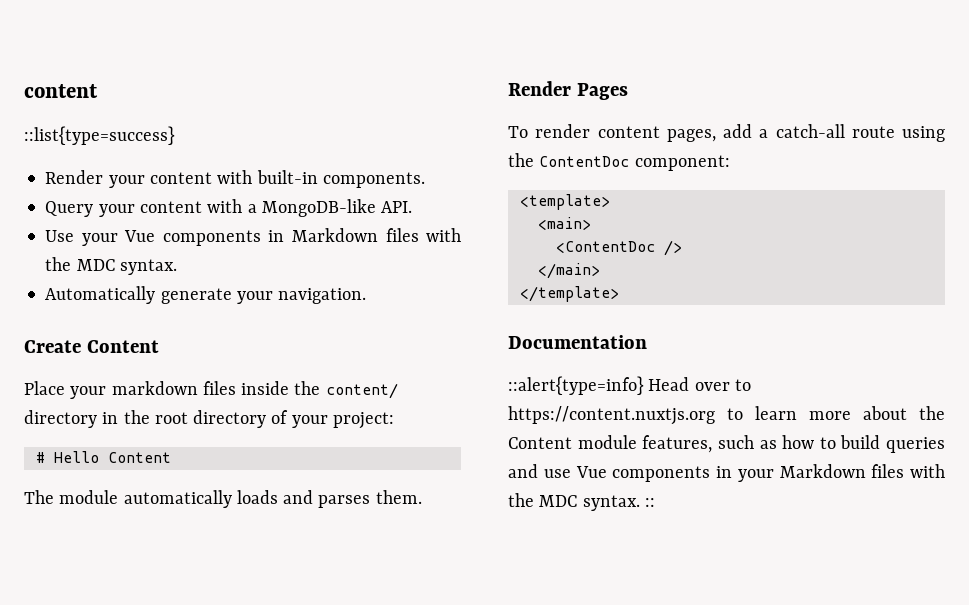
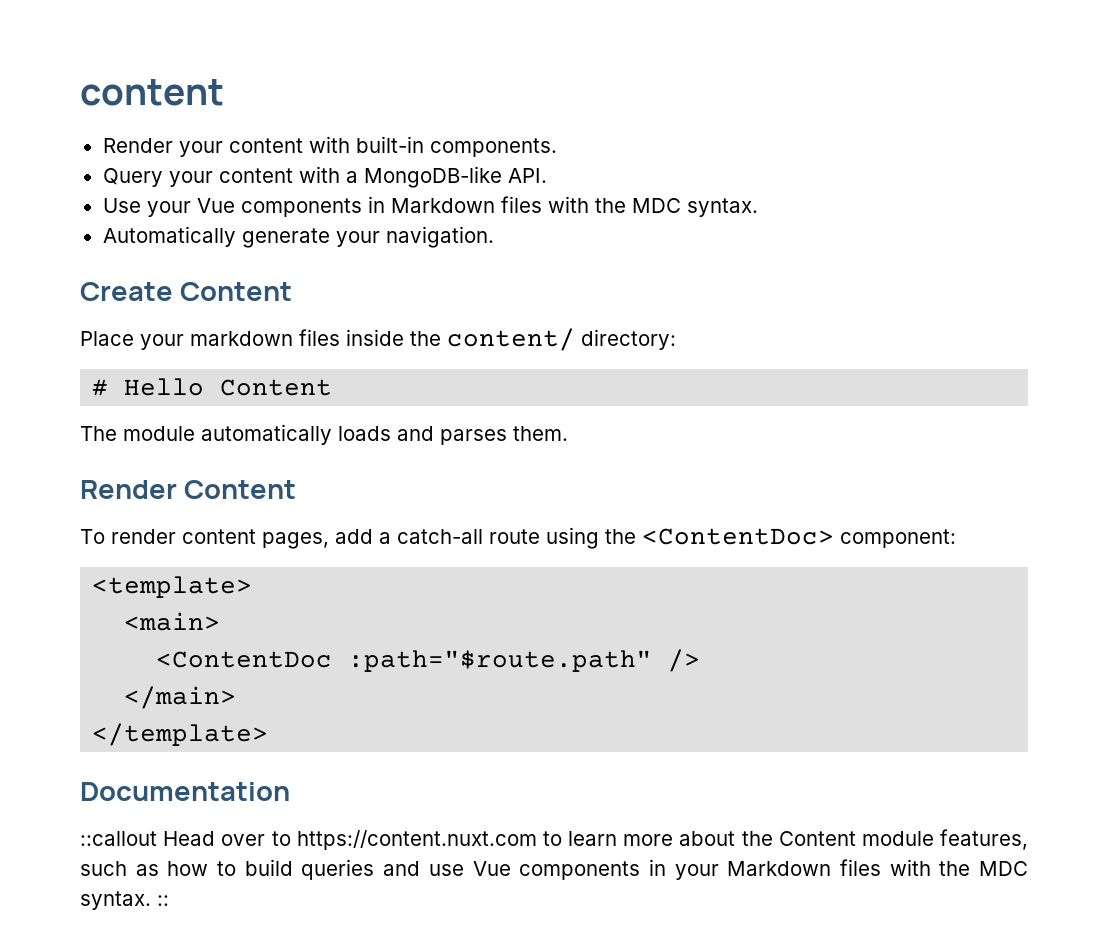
[24,84,98,98] [24,126,175,145] content // ::list{type=success} -> [80,79,224,106] content
[24,410,394,429] directory in the root directory of your project: -> [581,329,676,350] directory:
[576,83,628,100] Pages -> [184,480,297,499] Content
[539,156,630,167] ContentDoc -> [642,528,834,545] <ContentDoc>
(655, 247) none -> [348,650,653,672] :path="$route.path"
[508,376,644,395] ::alert{type=info} -> [80,831,157,846] ::callout
[508,406,715,425] https://content.nuxtjs.org -> [296,830,537,850] https://content.nuxt.com

